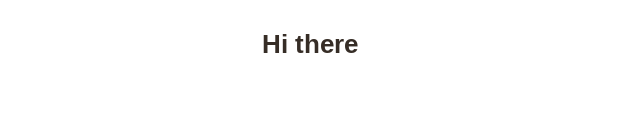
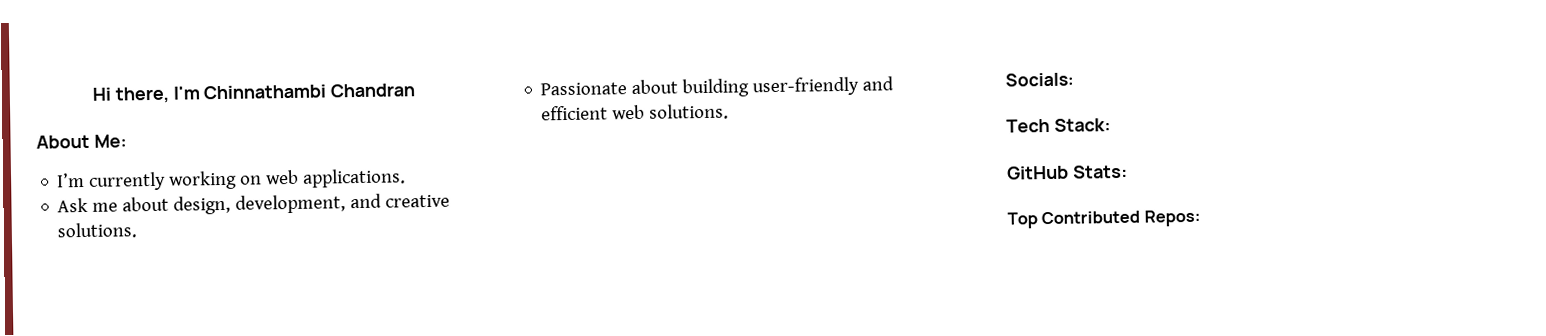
[295,34,359,53] there -> [114,83,416,104] [36,134,127,149] [57,168,407,191] [57,193,451,215] [57,222,138,239] [540,76,895,98] [541,103,730,121] [1005,72,1074,87] [1006,118,1111,133] [1007,164,1128,180] [1007,209,1201,229] there, I'm Chinnathambi Chandran // About Me: // I’m currently working on web applications. // Ask me about design, development, and creative solutions. // Passionate about building user-friendly and efficient web solutions. // Socials: // Tech Stack: // GitHub Stats: // Top Contributed Repos:

